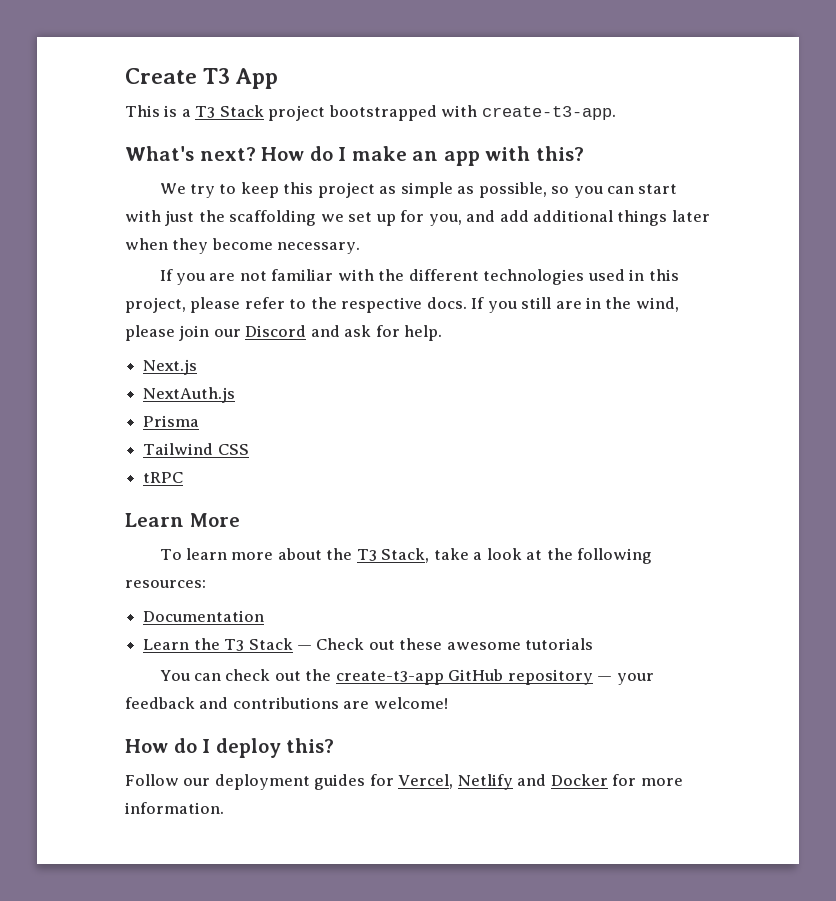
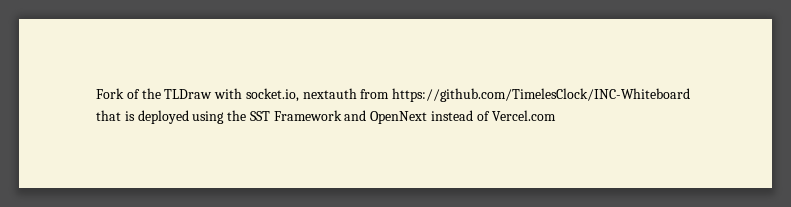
[125,68,279,89] [125,105,616,121] [125,146,584,166] [159,182,678,198] [125,210,710,226] [125,238,361,254] [159,269,679,285] [125,297,679,313] [125,325,443,341] [143,359,198,375] [143,387,236,403] [143,415,200,427] [143,443,249,455] [143,472,184,483] [125,513,240,527] [159,548,652,564] [125,580,206,588] [143,610,265,622] [143,638,594,651] [159,669,654,685] [125,697,448,709] [125,738,335,758] [125,774,683,790] [125,802,224,814] Create T3 App // This is a T3 Stack project bootstrapped with create-t3-app. // What's next? How do I make an app with this? // We try to keep this project as simple as possible, so you can start with just the scaffolding we set up for you, and add additional things later when they become necessary. // If you are not familiar with the different technologies used in this project, please refer to the respective docs. If you still are in the wind, please join our Discord and ask for help. // Next.js // NextAuth.js // Prisma // Tailwind CSS // tRPC // Learn More // To learn more about the T3 Stack, take a look at the following resources: // Documentation // Learn the T3 Stack — Check out these awesome tutorials // You can check out the create-t3-app GitHub repository — your feedback and contributions are welcome! // How do I deploy this? // Follow our deployment guides for Vercel, Netlify and Docker for more information. -> [96,88,691,102] [96,110,556,124] Fork of the TLDraw with socket.io, nextauth from https://github.com/TimelesClock/INC-Whiteboard that is deployed using the SST Framework and OpenNext instead of Vercel.com

